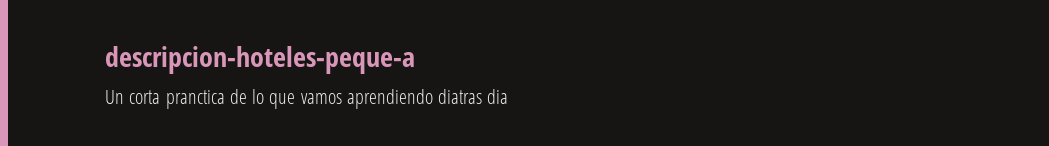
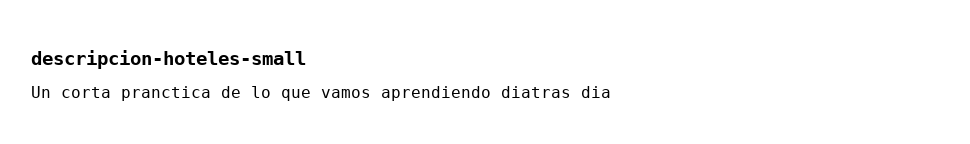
[105,46,415,74] descripcion-hoteles-peque-a -> [31,50,306,69] descripcion-hoteles-small

